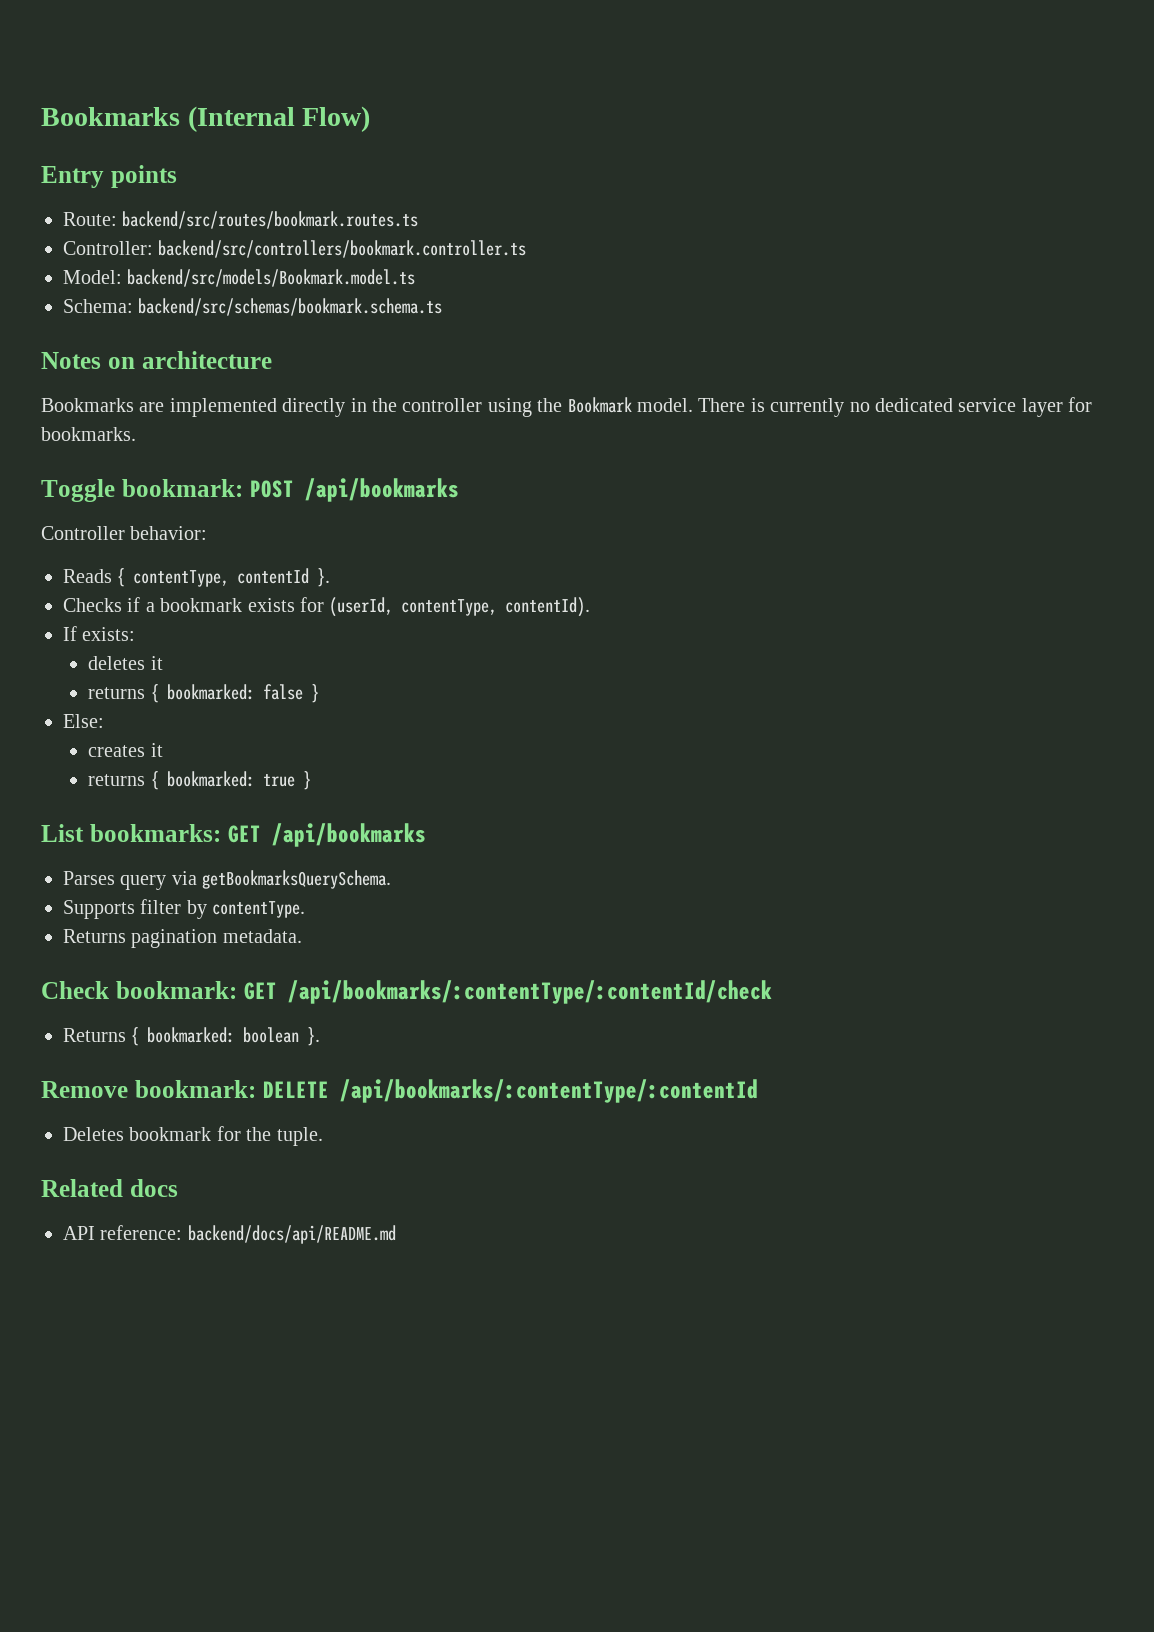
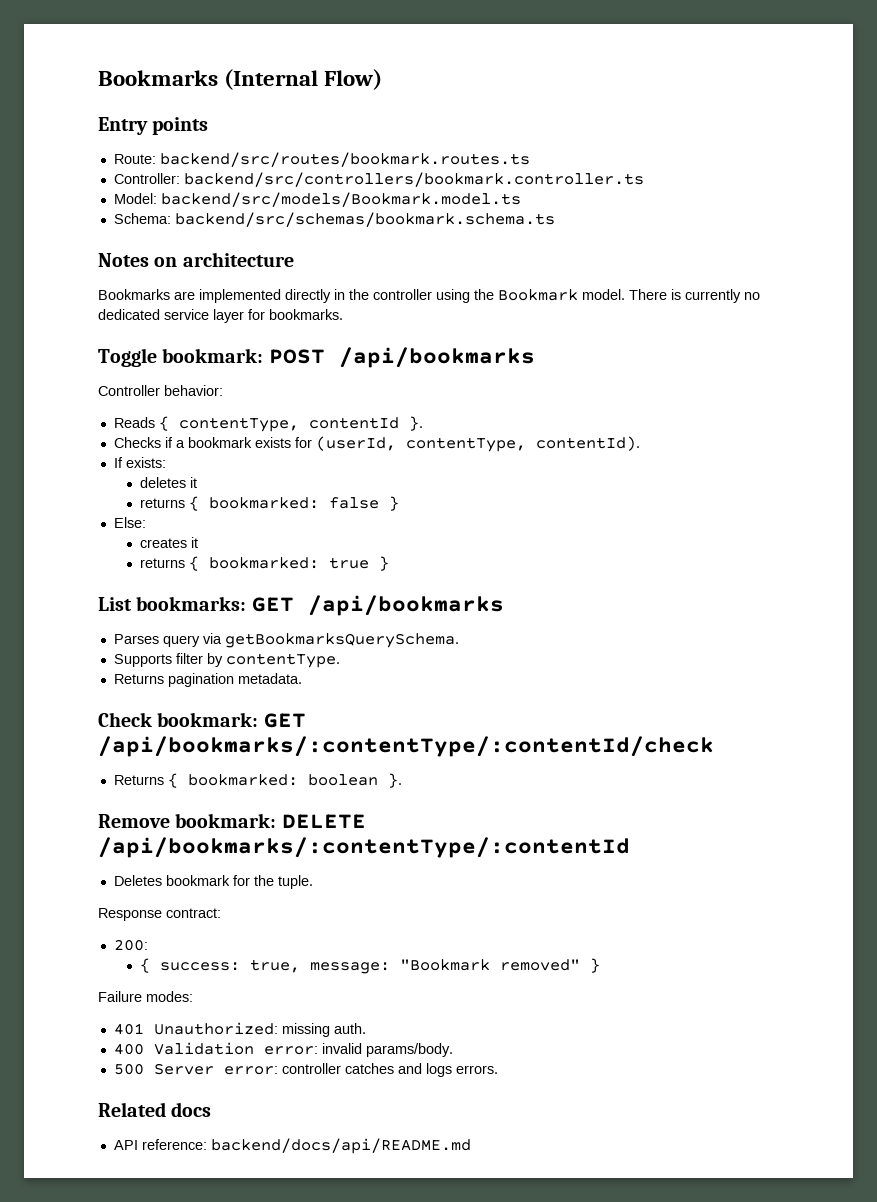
(323, 1136) none -> [98,908,221,921] [113,939,148,951] [140,958,601,974] [98,991,193,1002] [113,1022,366,1037] [113,1042,453,1057] [113,1063,498,1077] // Response contract: // 200: // { success: true, message: "Bookmark removed" } // Failure modes: // 401 Unauthorized: missing auth. // 400 Validation error: invalid params/body. // 500 Server error: controller catches and logs errors.

